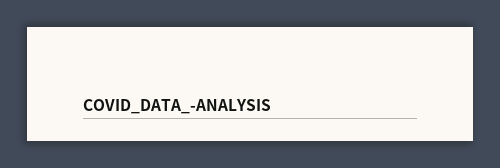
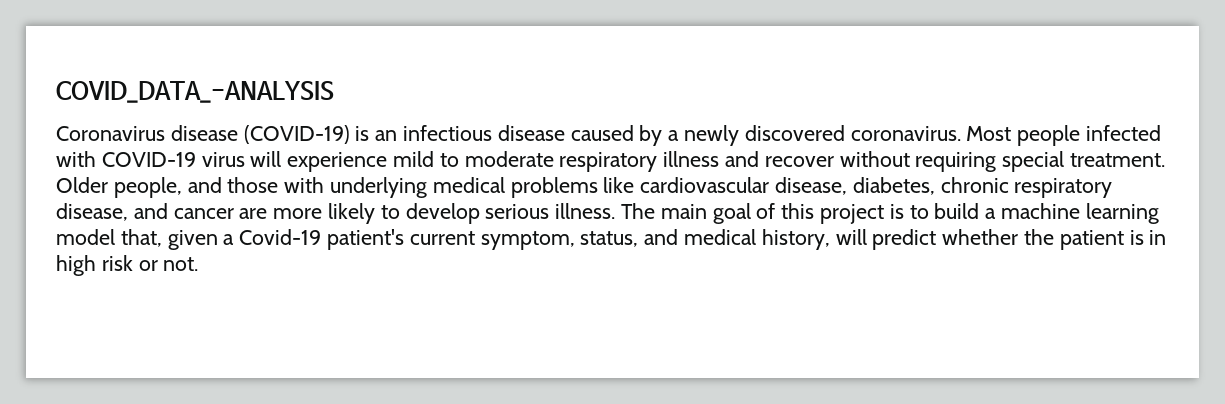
(271, 106) none -> [56,125,1162,146] [56,151,1166,172] [56,177,1113,198] [56,203,1159,224] [56,229,1167,250] [56,255,199,276] // Coronavirus disease (COVID-19) is an infectious disease caused by a newly discovered coronavirus. Most people infected with COVID-19 virus will experience mild to moderate respiratory illness and recover without requiring special treatment. Older people, and those with underlying medical problems like cardiovascular disease, diabetes, chronic respiratory disease, and cancer are more likely to develop serious illness. The main goal of this project is to build a machine learning model that, given a Covid-19 patient's current symptom, status, and medical history, will predict whether the patient is in high risk or not.

